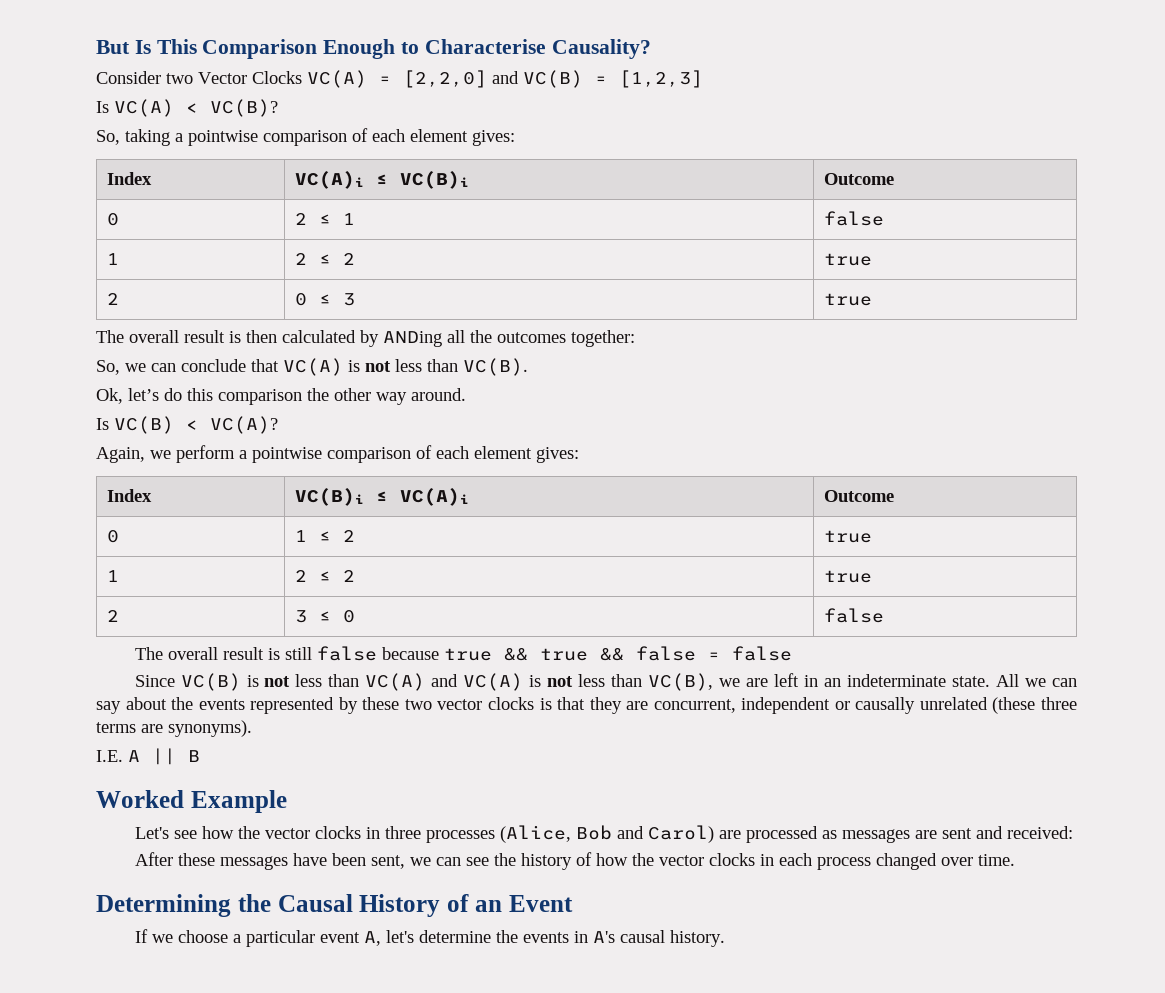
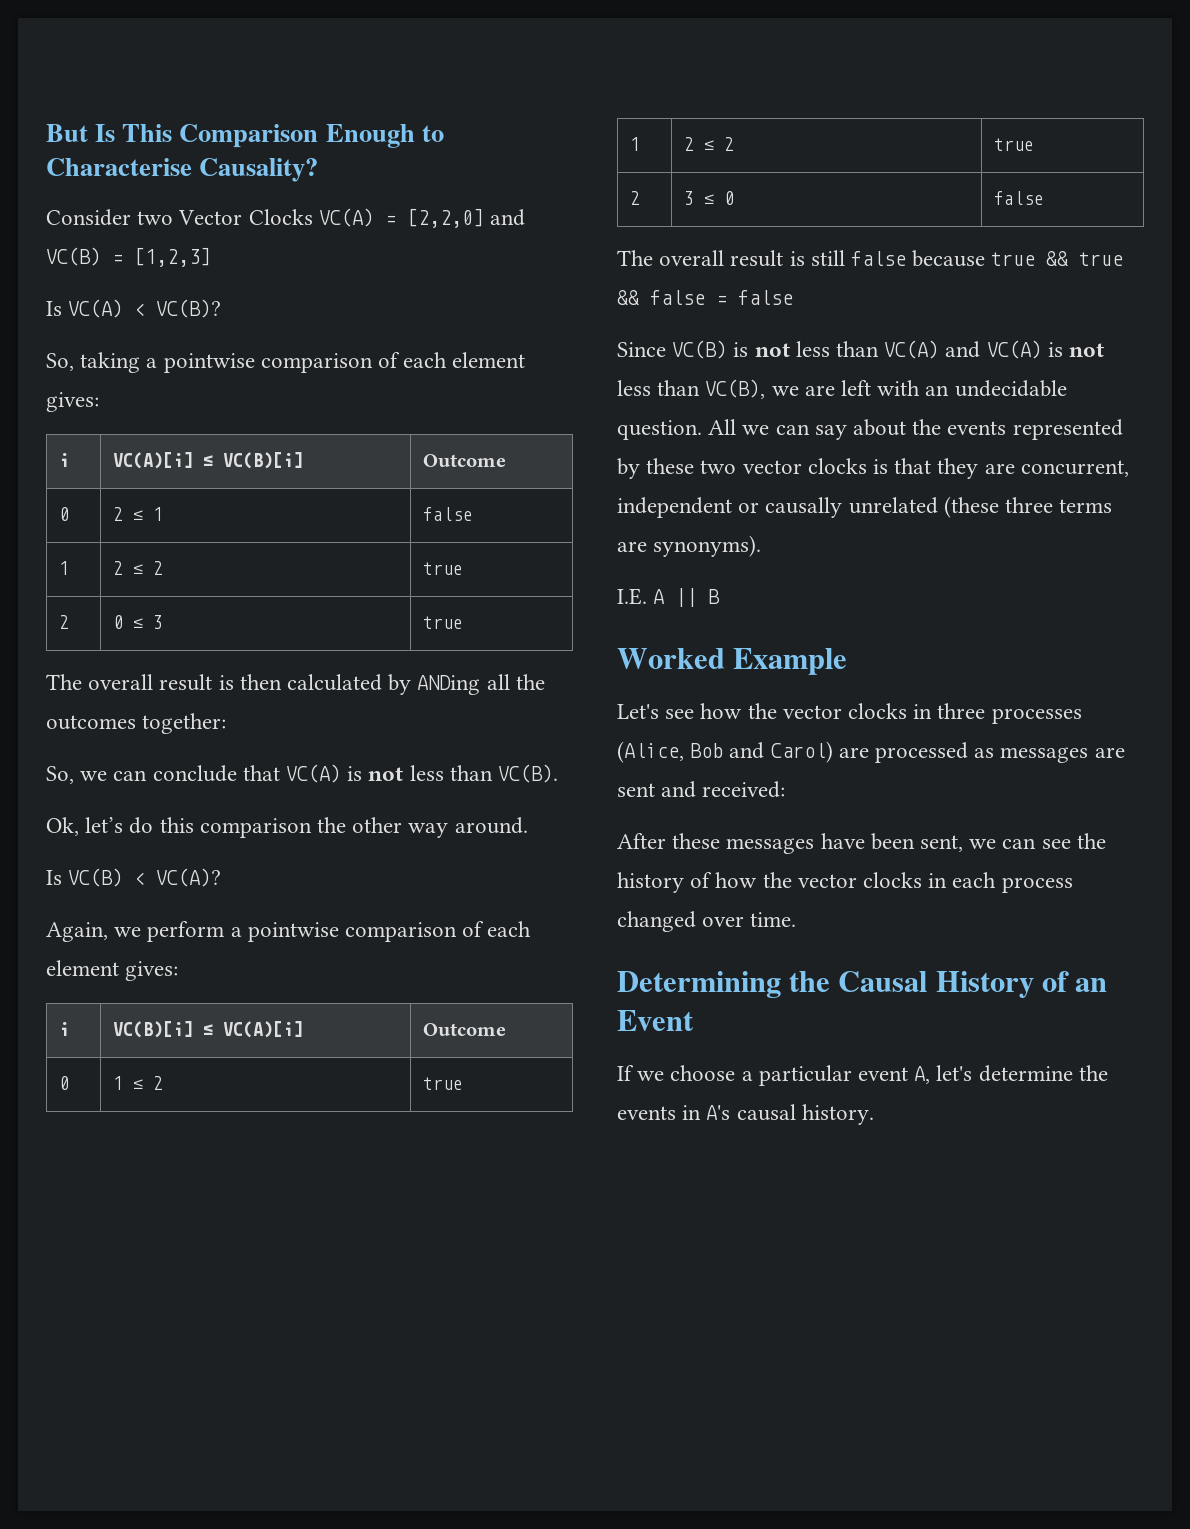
[106,172,152,185] [294,171,469,189] Index | VC(A)i ≤ VC(B)i -> [58,453,69,467] [112,452,303,469] i | VC(A)[i] ≤ VC(B)[i]
[106,489,152,502] [294,488,469,506] Index | VC(B)i ≤ VC(A)i -> [58,1022,69,1036] [112,1021,303,1038] i | VC(B)[i] ≤ VC(A)[i]
[804,674,991,687] in an indeterminate state. -> [877,380,1067,397] [617,420,702,440] with an undecidable question.

